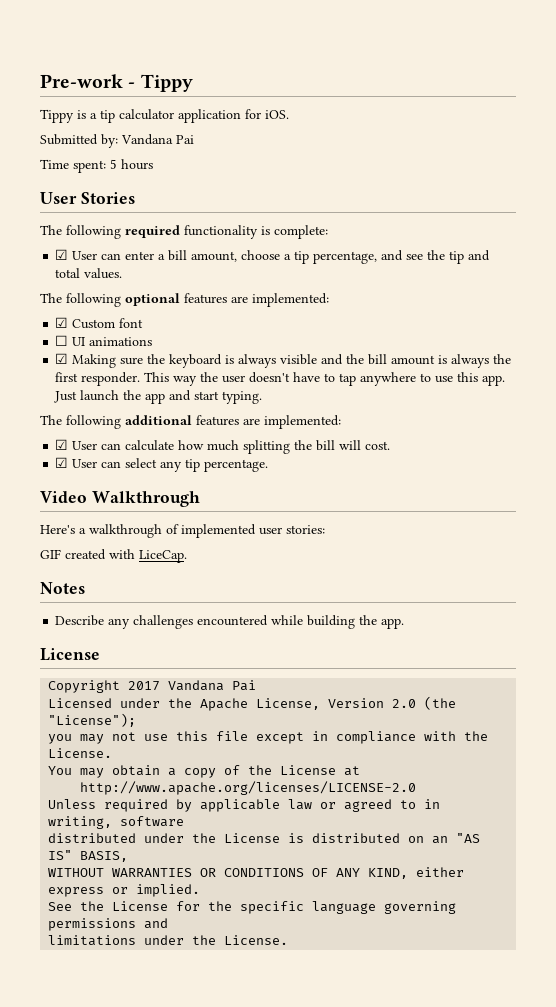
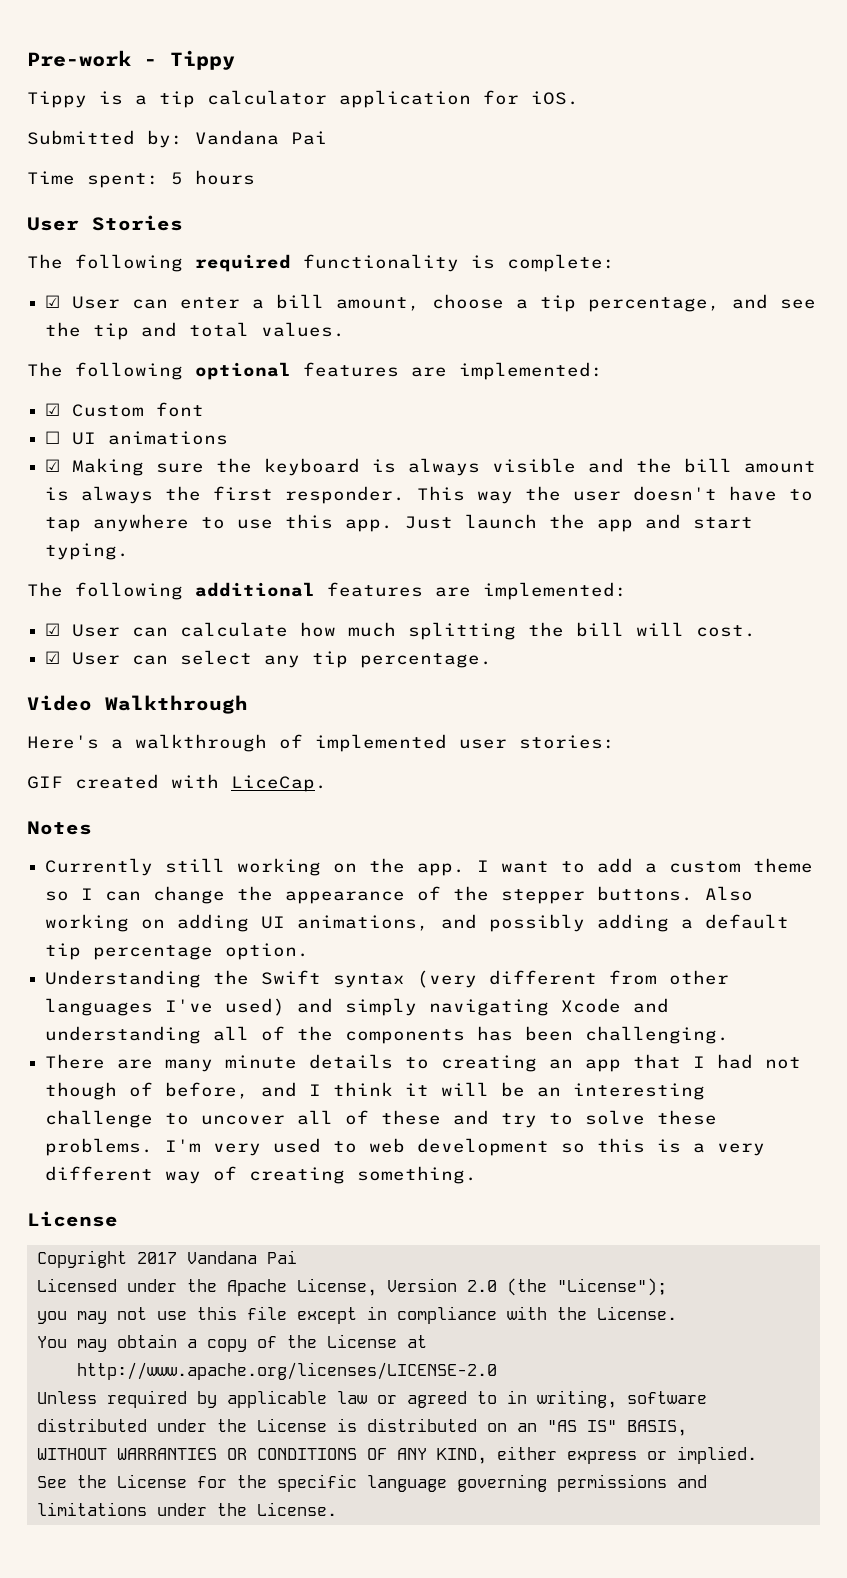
[55,615,405,629] Describe any challenges encountered while building the app. -> [45,858,814,876] [45,886,754,904] [45,914,790,932] [45,943,310,960] [45,970,730,988] [45,998,670,1016] [45,1026,730,1044] [45,1054,802,1072] [45,1082,706,1100] [45,1110,718,1128] [45,1138,766,1156] [45,1166,478,1184] Currently still working on the app. I want to add a custom theme so I can change the appearance of the stepper buttons. Also working on adding UI animations, and possibly adding a default tip percentage option. // Understanding the Swift syntax (very different from other languages I've used) and simply navigating Xcode and understanding all of the components has been challenging. // There are many minute details to creating an app that I had not though of before, and I think it will be an interesting challenge to uncover all of these and try to solve these problems. I'm very used to web development so this is a very different way of creating something.

